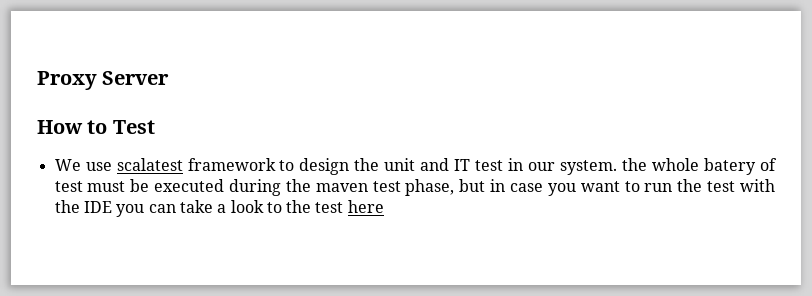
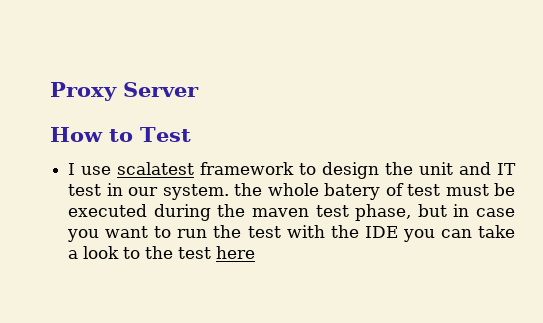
[54,159,81,171] We -> [68,163,76,175] I

